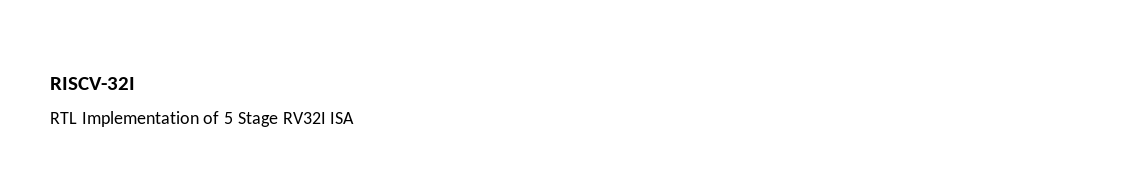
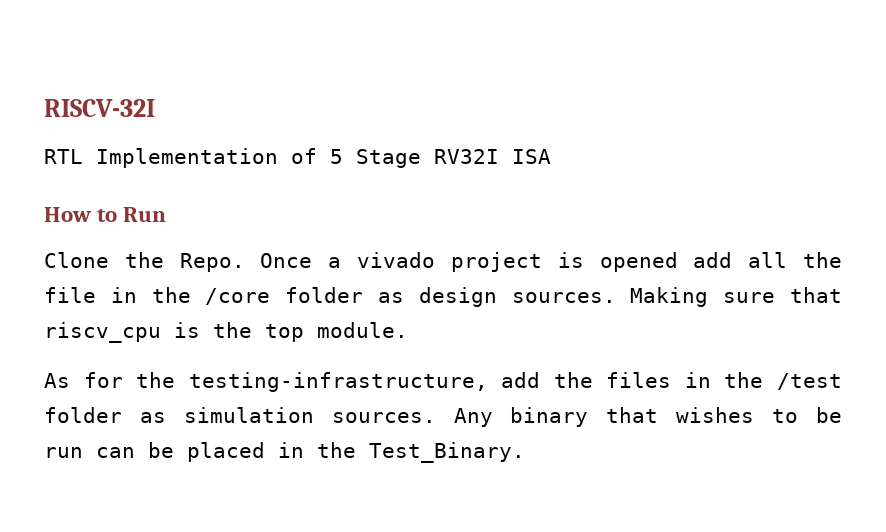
(355, 118) none -> [44,207,167,222] [44,252,843,272] [44,287,842,307] [44,322,408,343] [44,372,842,392] [44,407,843,427] [44,442,525,463] // How to Run // Clone the Repo. Once a vivado project is opened add all the file in the /core folder as design sources. Making sure that riscv_cpu is the top module. // As for the testing-infrastructure, add the files in the /test folder as simulation sources. Any binary that wishes to be run can be placed in the Test_Binary.

